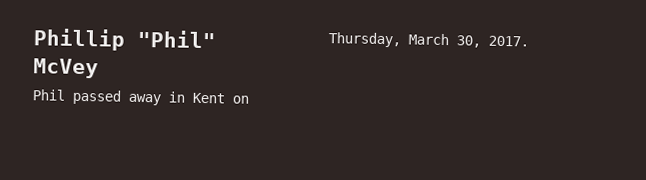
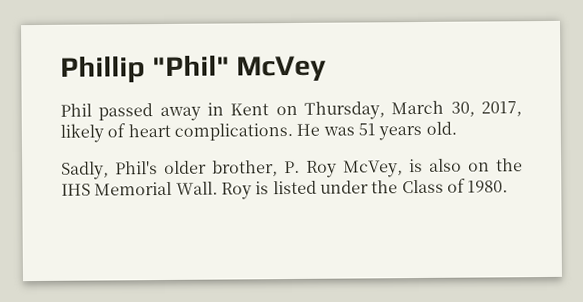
[488,35,529,47] 2017. -> [481,101,522,117] [60,121,457,143] [61,158,523,180] [61,178,509,200] 2017, likely of heart complications. He was 51 years old. // Sadly, Phil's older brother, P. Roy McVey, is also on the IHS Memorial Wall. Roy is listed under the Class of 1980.

